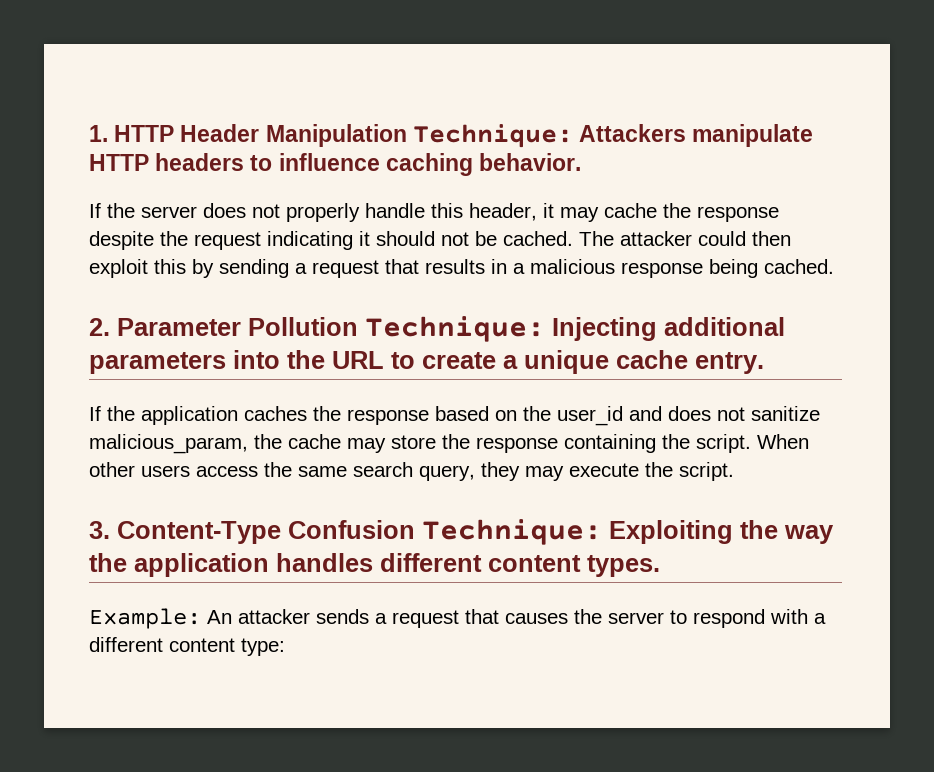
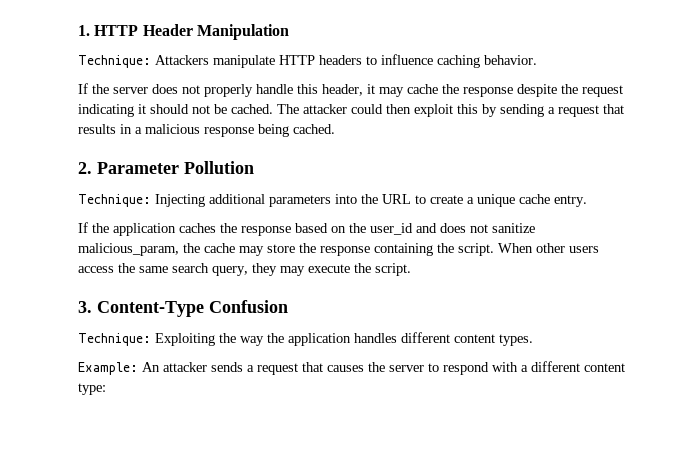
(407, 135) none -> (289, 32) //
(358, 326) none -> (254, 167) //
(415, 529) none -> (288, 306) //

